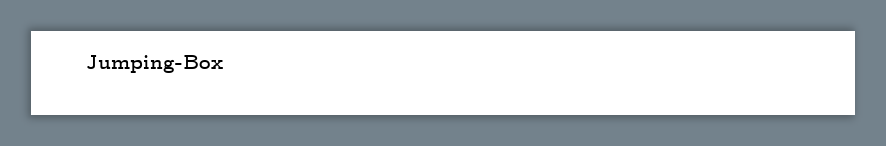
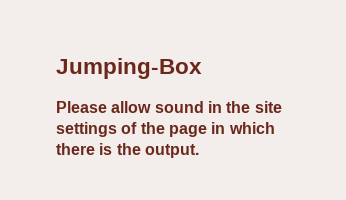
(223, 64) none -> [56,101,282,113] [56,122,275,137] [56,143,199,158] // Please allow sound in the site settings of the page in which there is the output.

